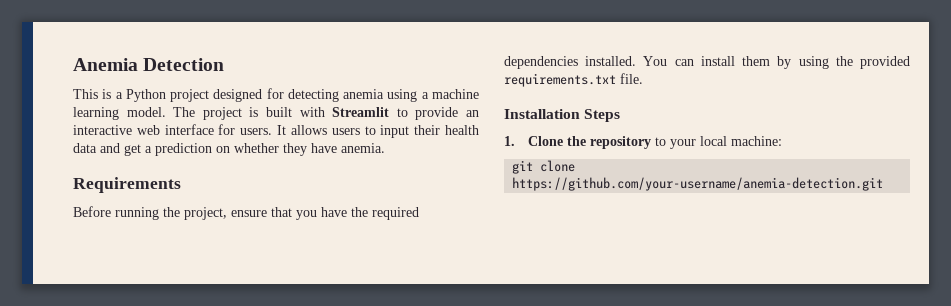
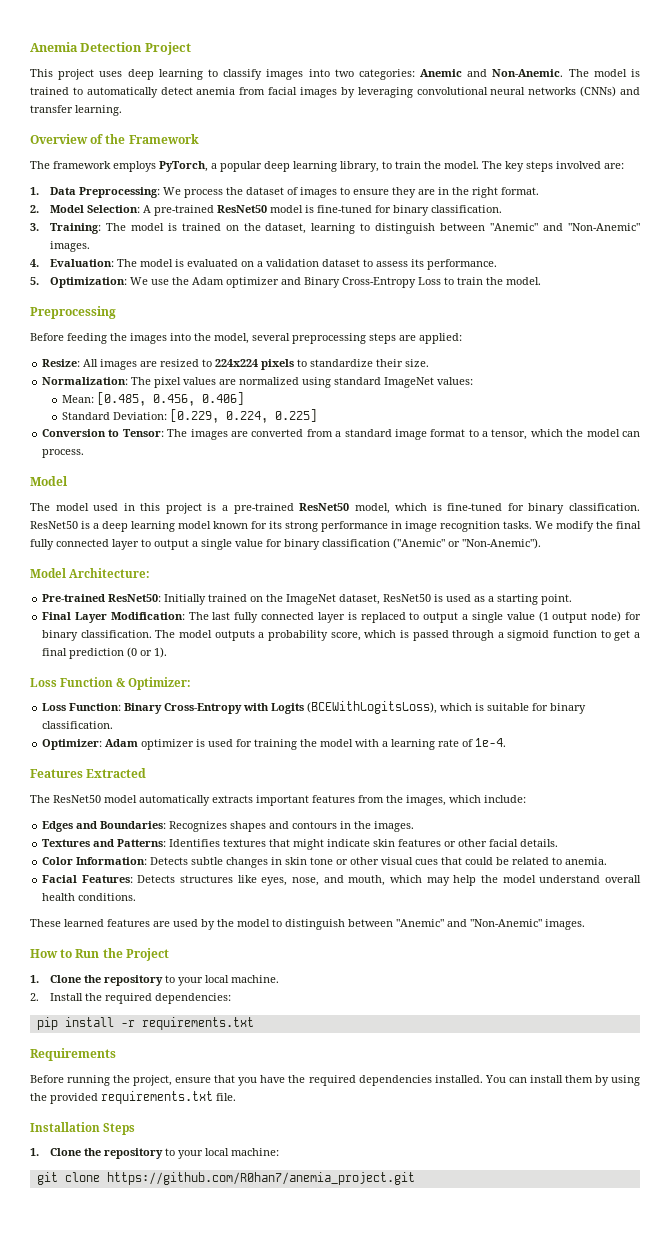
(225, 64) none -> [144,42,191,55] Project
[102,88,479,102] [73,107,480,120] [73,124,479,138] [73,143,385,156] is a Python project designed for detecting anemia using a machine learning model. The project is built with Streamlit to provide an interactive web interface for users. It allows users to input their health data and get a prediction on whether they have anemia. -> [58,69,640,80] [30,86,640,98] [30,105,122,116] [30,134,199,144] [30,161,624,172] [30,187,539,198] [30,205,502,216] [30,223,640,234] [49,241,90,252] [30,259,497,270] [30,277,541,288] [30,306,116,319] [30,333,462,344] [42,359,430,370] [42,377,474,388] [61,392,244,406] [61,409,317,423] [42,429,640,440] [42,449,85,458] [30,476,68,486] [30,503,640,514] [30,521,641,532] [30,538,541,550] [30,568,151,578] [42,594,573,605] [42,611,642,623] [42,630,640,641] [42,647,168,659] [30,677,192,690] [42,701,587,714] [42,721,114,729] [42,738,507,750] [30,768,147,778] [30,795,526,806] [42,821,415,832] [42,839,559,850] [42,857,608,868] [42,875,642,886] [42,893,137,901] [30,919,585,930] [30,948,169,961] [30,975,279,986] [30,993,231,1004] [36,1017,254,1030] project uses deep learning to classify images into two categories: Anemic and Non-Anemic. The model is trained to automatically detect anemia from facial images by leveraging convolutional neural networks (CNNs) and transfer learning. // Overview of the Framework // The framework employs PyTorch, a popular deep learning library, to train the model. The key steps involved are: // 1. Data Preprocessing: We process the dataset of images to ensure they are in the right format. // 2. Model Selection: A pre-trained ResNet50 model is fine-tuned for binary classification. // 3. Training: The model is trained on the dataset, learning to distinguish between "Anemic" and "Non-Anemic" images. // 4. Evaluation: The model is evaluated on a validation dataset to assess its performance. // 5. Optimization: We use the Adam optimizer and Binary Cross-Entropy Loss to train the model. // Preprocessing // Before feeding the images into the model, several preprocessing steps are applied: // Resize: All images are resized to 224x224 pixels to standardize their size. // Normalization: The pixel values are normalized using standard ImageNet values: // Mean: [0.485, 0.456, 0.406] // Standard Deviation: [0.229, 0.224, 0.225] // Conversion to Tensor: The images are converted from a standard image format to a tensor, which the model can process. // Model // The model used in this project is a pre-trained ResNet50 model, which is fine-tuned for binary classification. ResNet50 is a deep learning model known for its strong performance in image recognition tasks. We modify the final fully connected layer to output a single value for binary classification ("Anemic" or "Non-Anemic"). // Model Architecture: // Pre-trained ResNet50: Initially trained on the ImageNet dataset, ResNet50 is used as a starting point. // Final Layer Modification: The last fully connected layer is replaced to output a single value (1 output node) for binary classification. The model outputs a probability score, which is passed through a sigmoid function to get a final prediction (0 or 1). // Loss Function & Optimizer: // Loss Function: Binary Cross-Entropy with Logits (BCEWithLogitsLoss), which is suitable for binary classification. // Optimizer: Adam optimizer is used for training the model with a learning rate of 1e-4. // Features Extracted // The ResNet50 model automatically extracts important features from the images, which include: // Edges and Boundaries: Recognizes shapes and contours in the images. // Textures and Patterns: Identifies textures that might indicate skin features or other facial details. // Color Information: Detects subtle changes in skin tone or other visual cues that could be related to anemia. // Facial Features: Detects structures like eyes, nose, and mouth, which may help the model understand overall health conditions. // These learned features are used by the model to distinguish between "Anemic" and "Non-Anemic" images. // How to Run the Project // 1. Clone the repository to your local machine. // 2. Install the required dependencies: // pip install -r requirements.txt
[512,177,884,191] https://github.com/your-username/anemia-detection.git -> [106,1172,415,1185] https://github.com/R0han7/anemia_project.git

